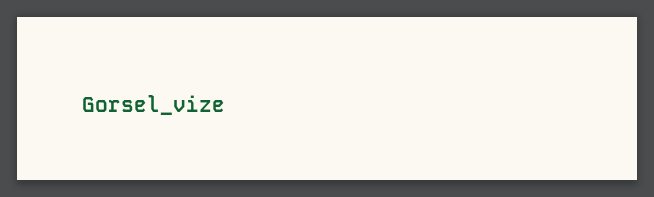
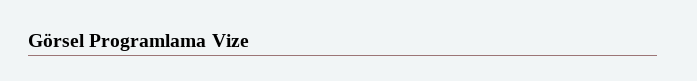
[82,95,225,115] Gorsel_vize -> [28,33,249,51] Görsel Programlama Vize

